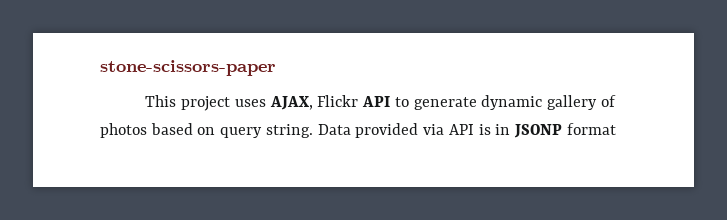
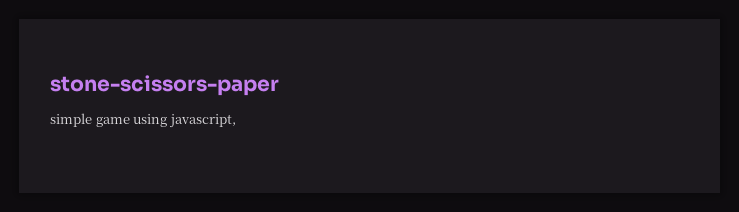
[145,95,616,111] [100,123,616,138] This project uses AJAX, Flickr API to generate dynamic gallery of photos based on query string. Data provided via API is in JSONP format -> [50,113,236,128] simple game using javascript,

